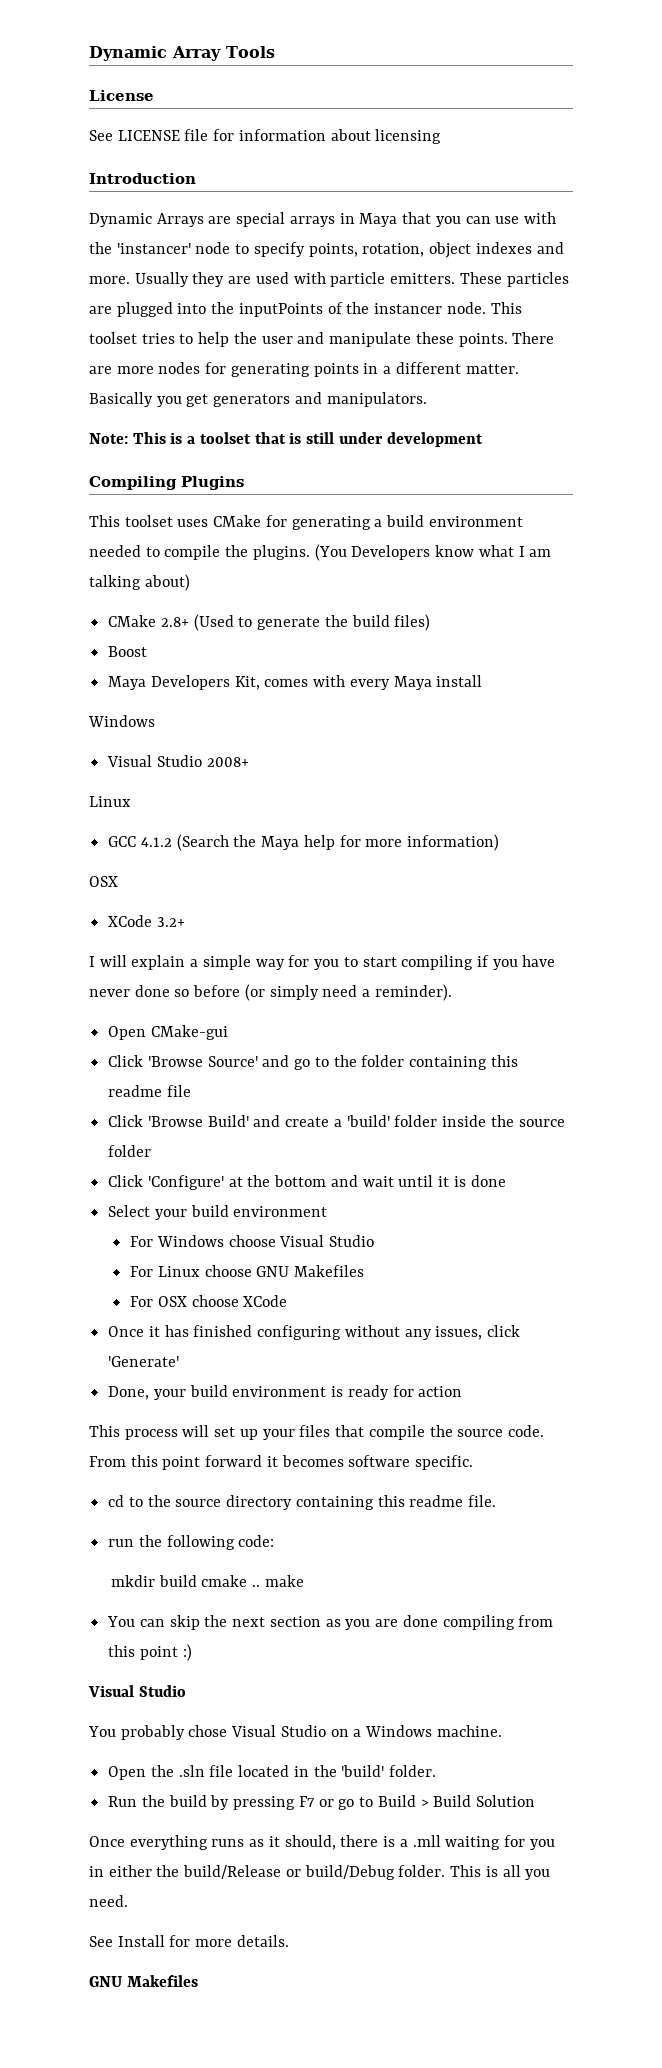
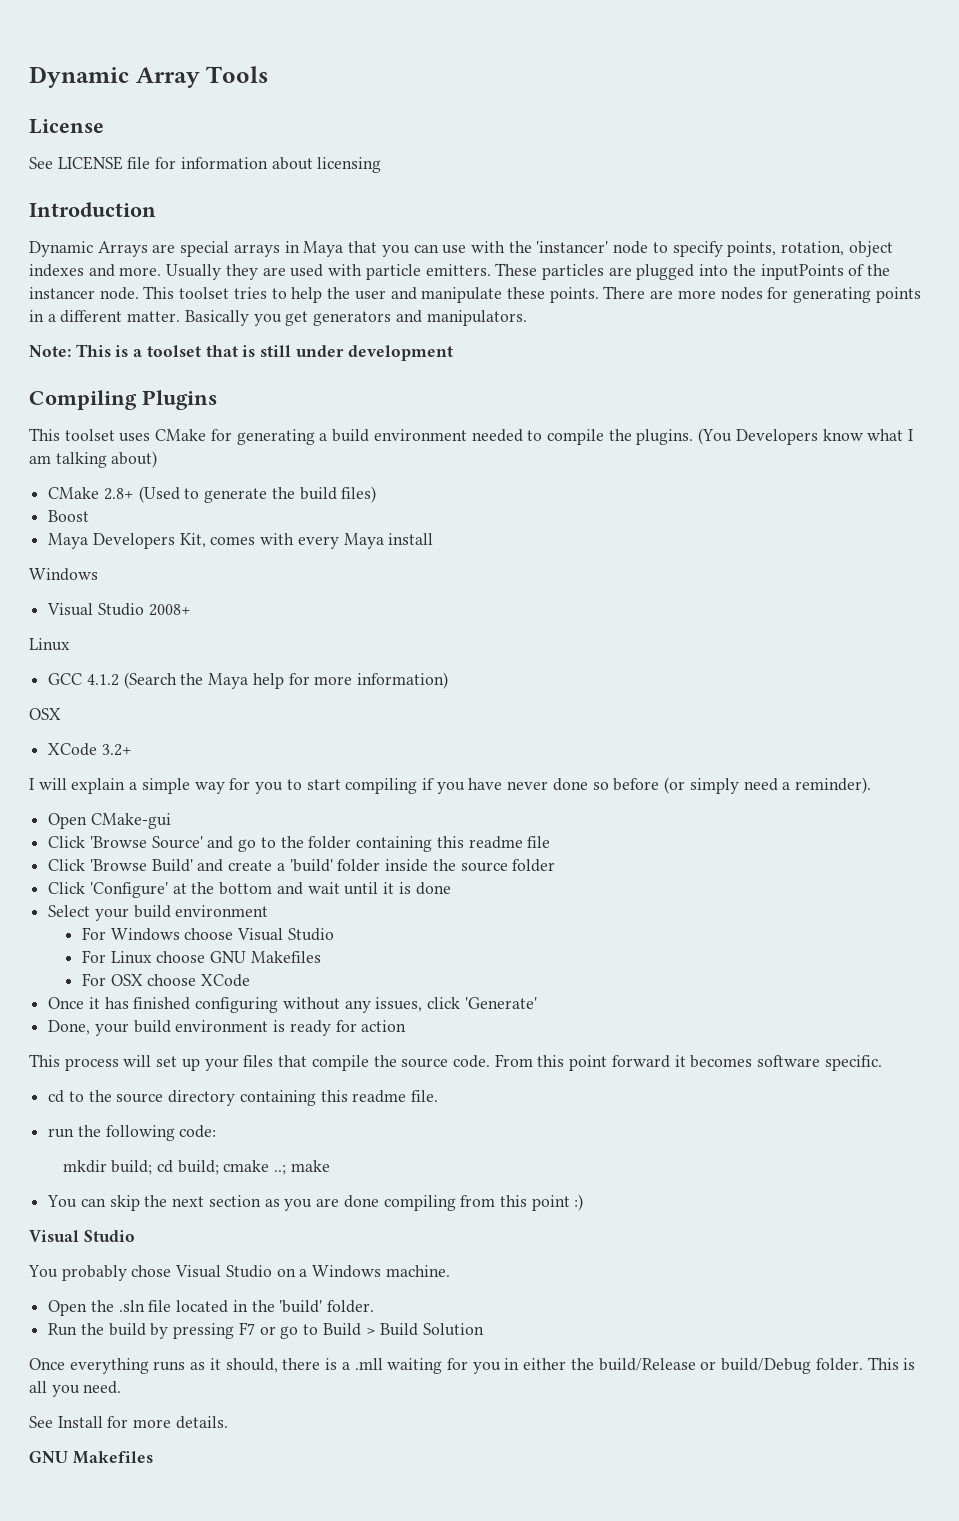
[158,1575,261,1587] build cmake .. -> [111,1160,287,1175] build; cd build; cmake ..;

